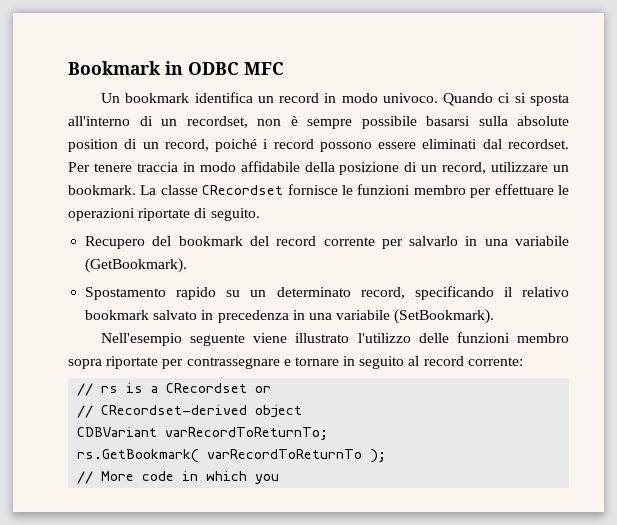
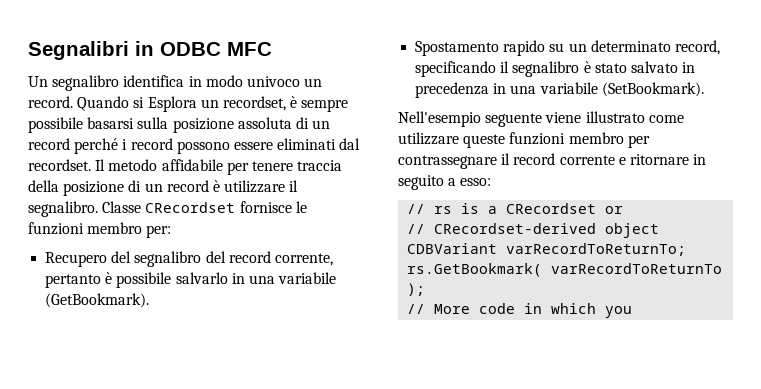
[68,61,161,75] Bookmark -> [28,41,129,60] Segnalibri
[125,92,569,106] [68,116,153,126] bookmark identifica un record in modo univoco. Quando ci si sposta all'interno di -> [52,75,323,91] [28,96,197,112] segnalibro identifica in modo univoco un record. Quando si Esplora
[257,119,281,126] non -> (286, 103) none
[517,116,569,126] [68,139,258,152] absolute position di un record, poiché -> [172,117,331,133] [28,138,119,154] posizione assoluta di un record perché
[68,161,570,175] [68,185,198,195] Per tenere traccia in modo affidabile della posizione di un record, utilizzare un bookmark. La classe -> [95,159,343,175] [28,180,299,196] [28,201,142,217] Il metodo affidabile per tenere traccia della posizione di un record è utilizzare il segnalibro. Classe
[470,184,569,198] [68,208,260,221] per effettuare le operazioni riportate di seguito. -> [146,225,172,238] per:
[178,236,243,246] bookmark -> [134,251,202,267] segnalibro
[323,237,403,249] corrente per -> [274,253,333,266] [45,272,172,288] corrente, pertanto è possibile
[521,287,569,297] [85,310,150,320] relativo bookmark -> [512,61,627,77] segnalibro è stato
[357,332,569,343] [68,356,523,369] l'utilizzo delle funzioni membro sopra riportate per contrassegnare e tornare in seguito al record corrente: -> [648,115,684,123] [398,132,650,148] [398,153,707,169] [398,175,492,190] come utilizzare queste funzioni membro per contrassegnare il record corrente e ritornare in seguito a esso:

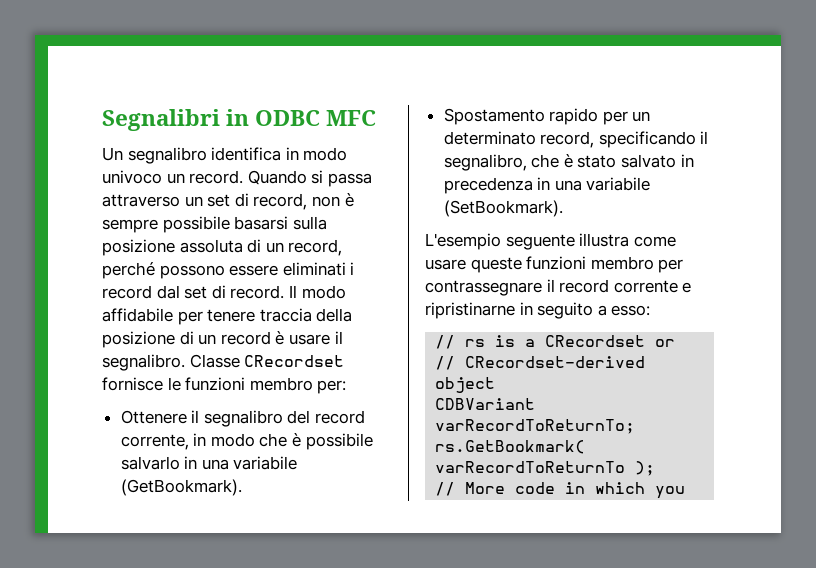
[147,96,286,112] Esplora un recordset, -> [327,173,372,187] [102,193,340,210] passa attraverso un set di record, non
[28,138,361,154] [28,159,158,171] record perché i record possono essere eliminati dal recordset. Il metodo -> [288,239,343,256] [102,262,355,279] [102,285,346,299] record, perché possono essere eliminati i record dal set di record. Il modo
[224,180,286,193] utilizzare -> [288,334,330,345] usare
[45,251,132,267] Recupero del -> [120,410,200,424] Ottenere il
[45,274,102,288] pertanto -> [193,433,288,447] in modo che
[549,43,565,52] su -> [602,111,628,125] per
[512,61,580,77] segnalibro -> [443,154,560,171] segnalibro, che
[398,111,684,127] [398,132,459,145] Nell'esempio seguente viene illustrato come utilizzare -> [425,233,676,250] [425,259,466,270] L'esempio seguente illustra come usare
[629,154,689,165] ritornare -> [425,302,515,319] ripristinarne

